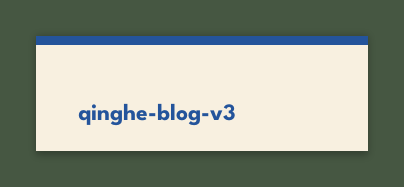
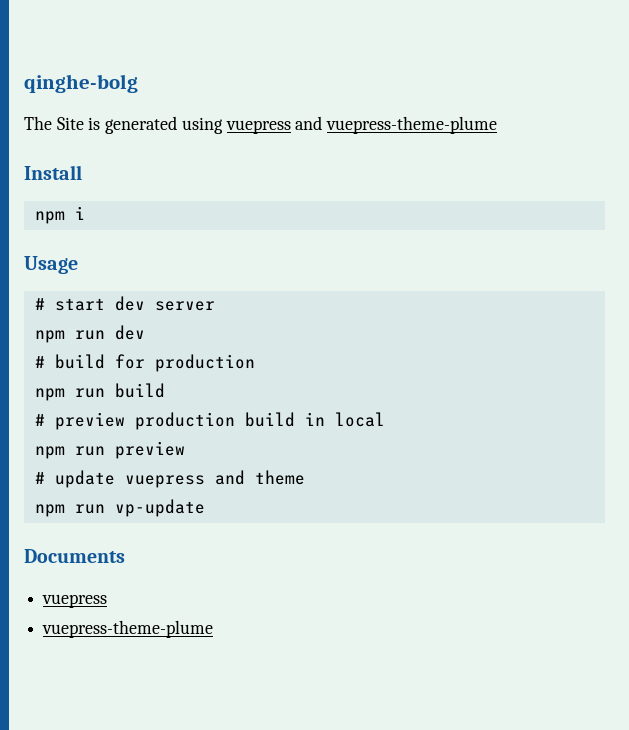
[78,103,236,126] qinghe-blog-v3 -> [24,74,138,93] [24,116,498,134] [24,165,82,180] [34,206,85,224] [24,256,78,274] [34,296,215,311] [34,325,145,343] [34,354,255,372] [34,383,165,401] [34,412,385,430] [34,441,185,459] [34,470,305,488] [34,499,205,517] [24,549,125,563] [42,594,108,608] [42,620,214,638] qinghe-bolg // The Site is generated using vuepress and vuepress-theme-plume // Install // npm i // Usage // # start dev server // npm run dev // # build for production // npm run build // # preview production build in local // npm run preview // # update vuepress and theme // npm run vp-update // Documents // vuepress // vuepress-theme-plume

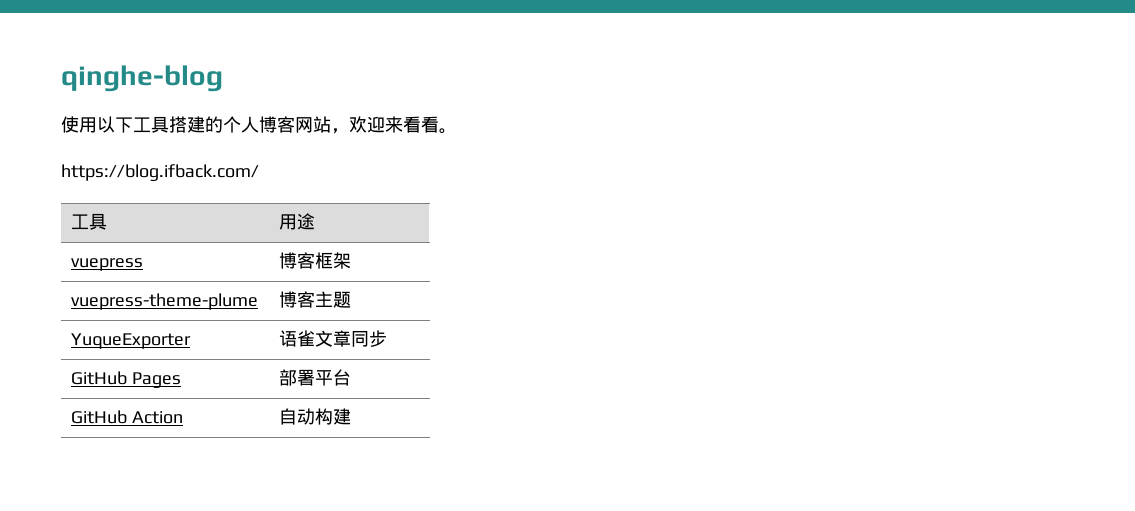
[24,74,138,93] [24,116,498,134] [24,165,82,180] [34,206,85,224] [24,256,78,274] [34,296,215,311] [34,325,145,343] [34,354,255,372] [34,383,165,401] [34,412,385,430] [34,441,185,459] [34,470,305,488] [34,499,205,517] [24,549,125,563] [42,594,108,608] [42,620,214,638] qinghe-bolg // The Site is generated using vuepress and vuepress-theme-plume // Install // npm i // Usage // # start dev server // npm run dev // # build for production // npm run build // # preview production build in local // npm run preview // # update vuepress and theme // npm run vp-update // Documents // vuepress // vuepress-theme-plume -> [61,65,223,92] [61,116,457,134] [61,164,259,181] [71,213,108,230] [279,213,316,230] [71,258,144,271] [279,252,352,269] [71,293,259,310] [279,291,352,308] [71,333,192,349] [279,330,388,347] [71,371,181,388] [279,369,352,386] [71,410,183,424] [279,408,352,425] qinghe-blog // 使用以下工具搭建的个人博客网站，欢迎来看看。 // https://blog.ifback.com/ // 工具 | 用途 // vuepress | 博客框架 // vuepress-theme-plume | 博客主题 // YuqueExporter | 语雀文章同步 // GitHub Pages | 部署平台 // GitHub Action | 自动构建

